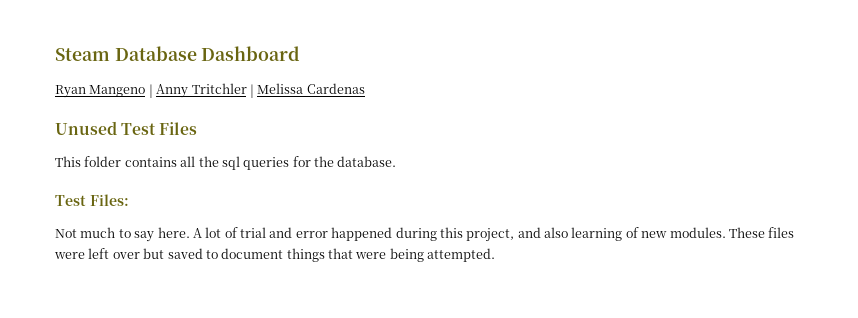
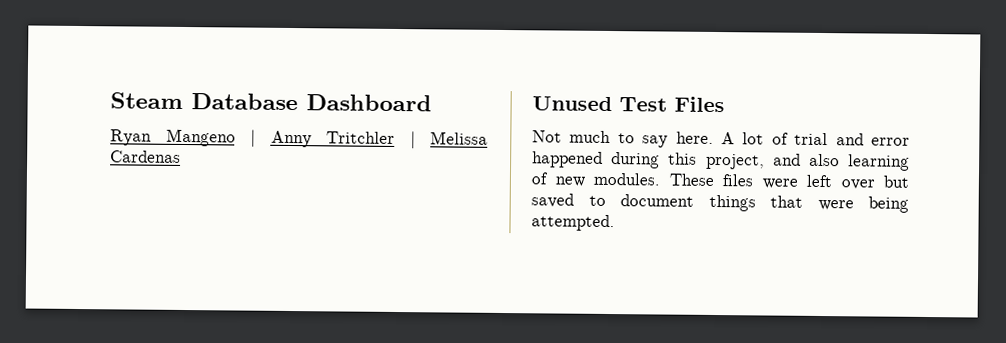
[55,156,397,170] [55,194,129,206] // This folder contains all the sql queries for the database. // Test Files: -> (725, 104) none

